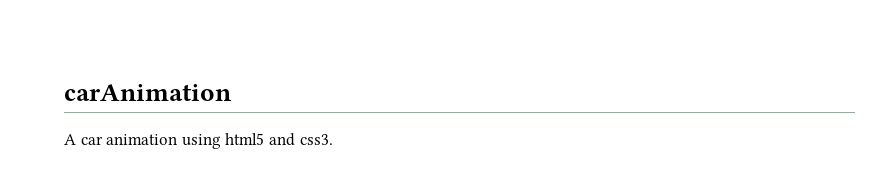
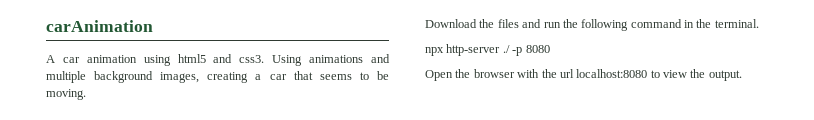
(333, 139) none -> [272,54,390,66] [46,71,389,83] [46,89,86,100] [425,19,759,31] [425,44,550,56] [425,69,742,81] Using animations and multiple background images, creating a car that seems to be moving. // Download the files and run the following command in the terminal. // npx http-server ./ -p 8080 // Open the browser with the url localhost:8080 to view the output.

